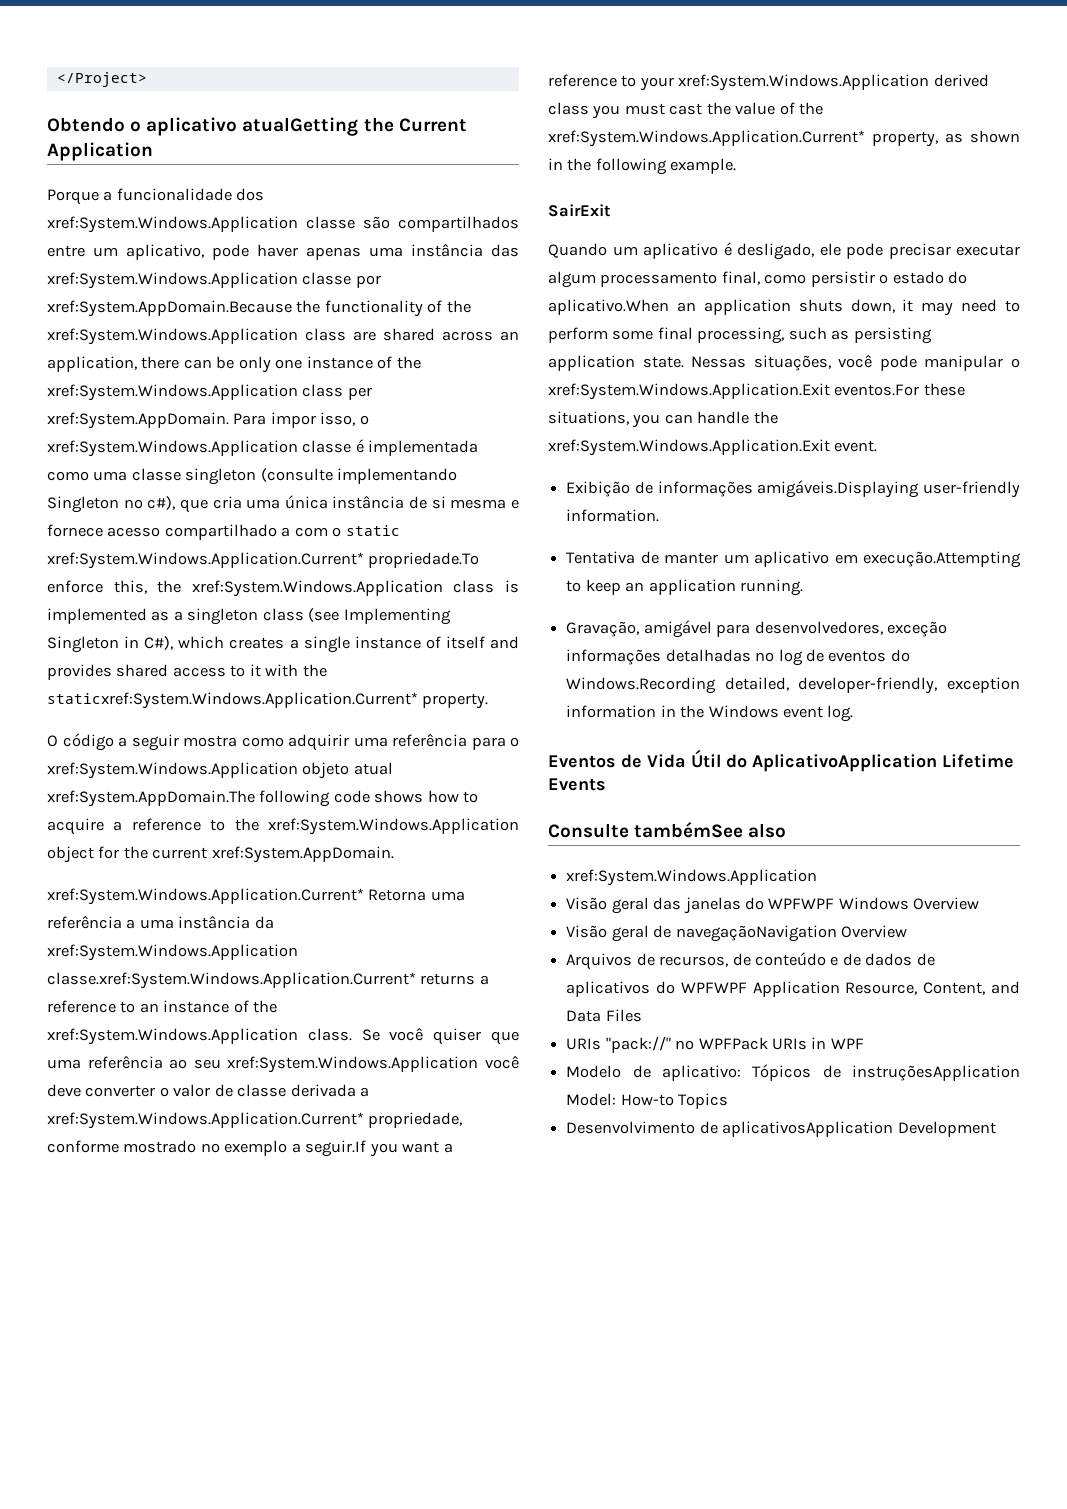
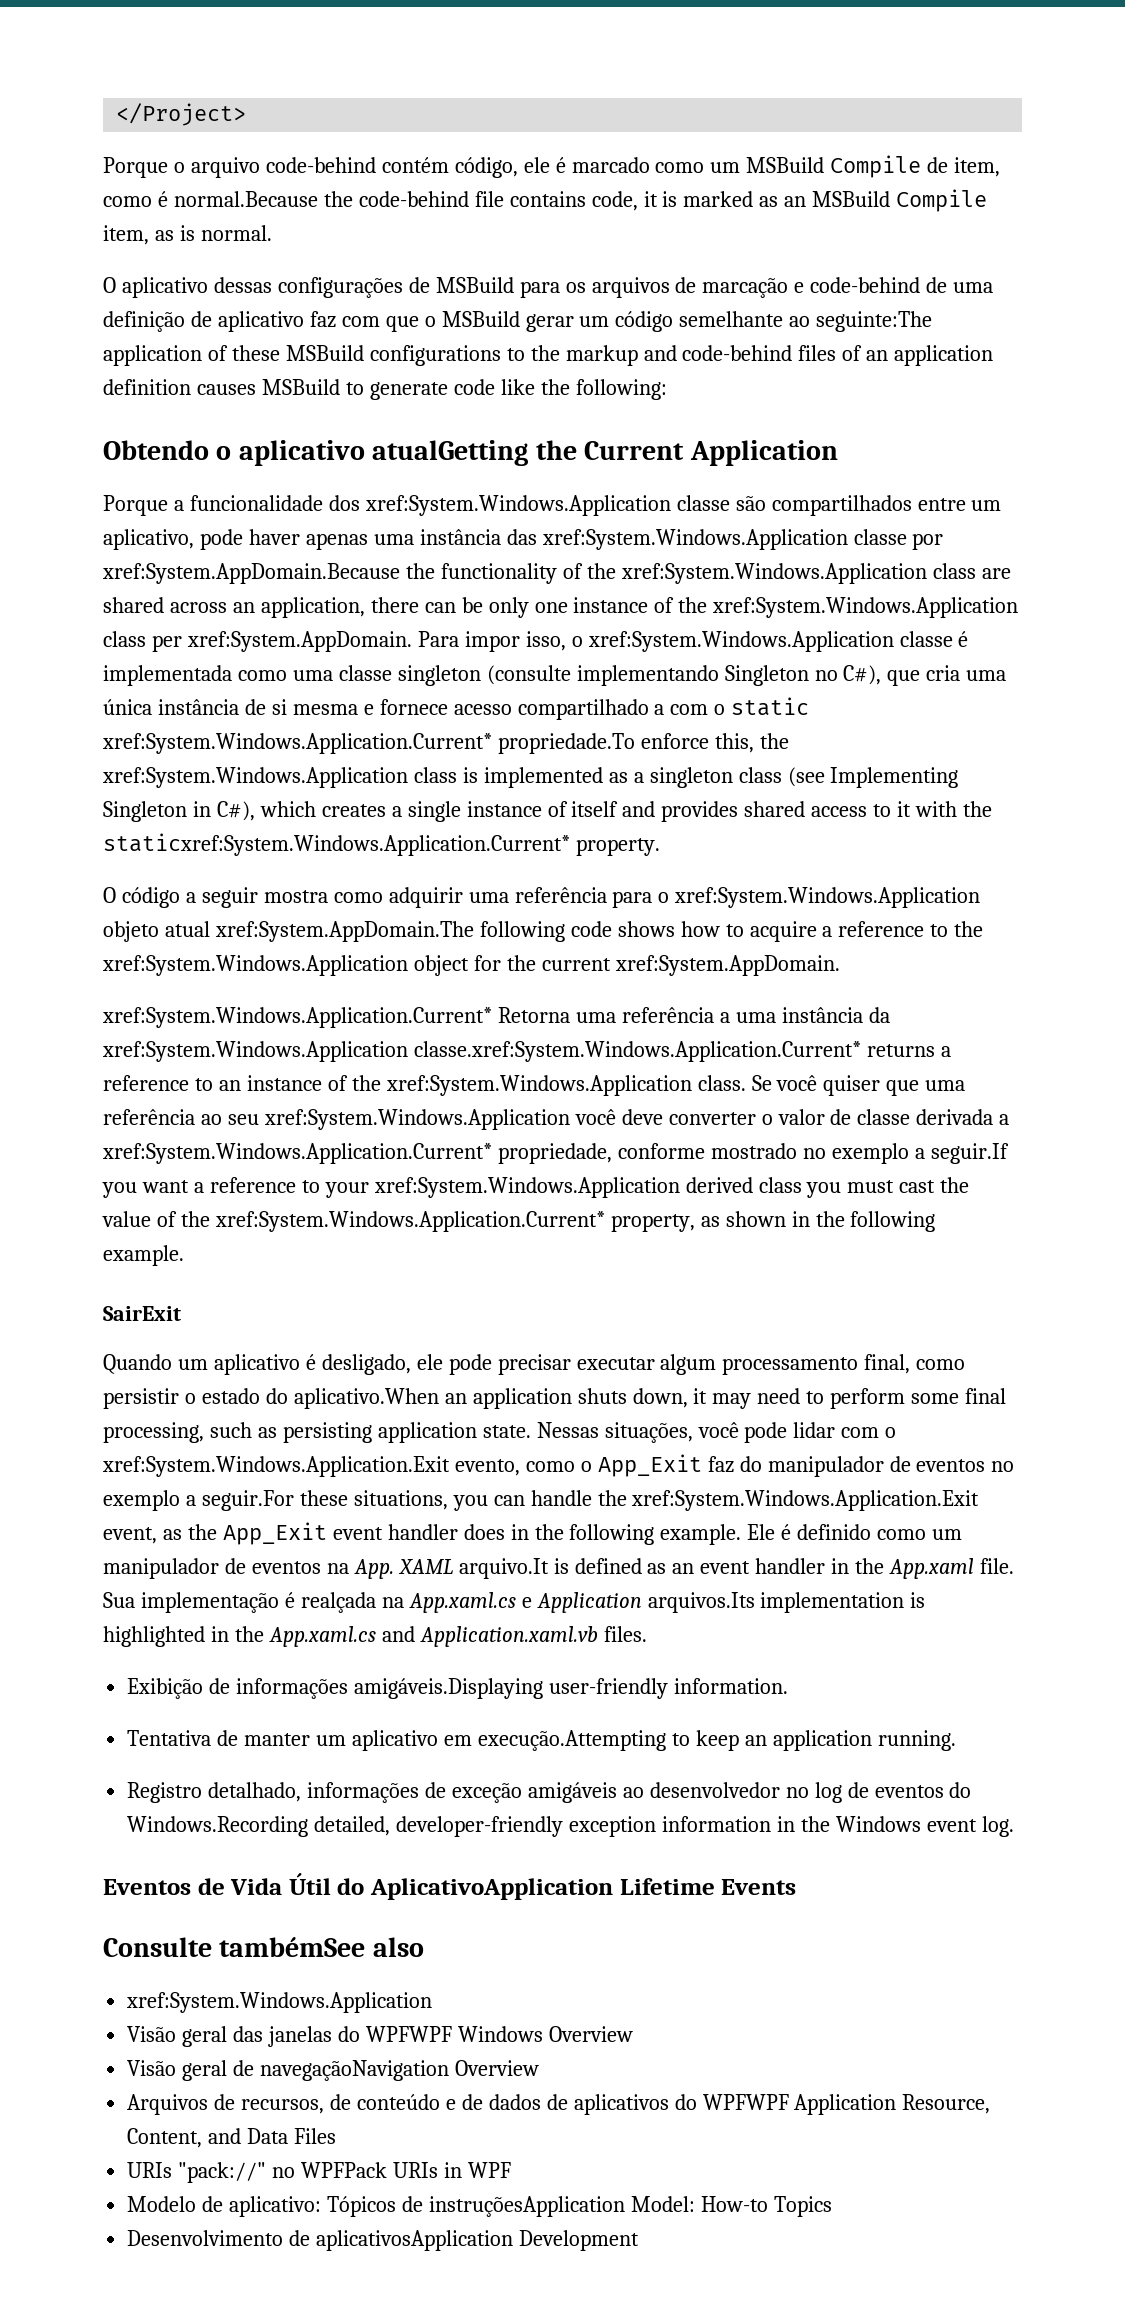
(147, 79) none -> [103,155,1001,178] [103,189,988,212] [103,225,272,245] [103,277,994,298] [103,311,933,332] [103,345,994,366] [103,379,667,400] // Porque o arquivo code-behind contém código, ele é marcado como um MSBuild Compile de item, como é normal.Because the code-behind file contains code, it is marked as an MSBuild Compile item, as is normal. // O aplicativo dessas configurações de MSBuild para os arquivos de marcação e code-behind de uma definição de aplicativo faz com que o MSBuild gerar um código semelhante ao seguinte:The application of these MSBuild configurations to the markup and code-behind files of an application definition causes MSBuild to generate code like the following:
[147,496,176,510] c#), -> [843,665,882,685] C#),
[924,355,1020,371] [548,383,920,400] manipular o xref:System.Windows.Application.Exit eventos.For -> [793,1422,897,1438] [102,1454,1015,1477] [103,1490,294,1511] lidar com o xref:System.Windows.Application.Exit evento, como o App_Exit faz do manipulador de eventos no exemplo a seguir.For
[834,440,878,452] event. -> [103,1522,963,1545] [103,1558,1015,1579] [103,1592,926,1613] [103,1626,647,1647] event, as the App_Exit event handler does in the following example. Ele é definido como um manipulador de eventos na App. XAML arquivo.It is defined as an event handler in the App.xaml file. Sua implementação é realçada na App.xaml.cs e Application arquivos.Its implementation is highlighted in the App.xaml.cs and Application.xaml.vb files.
[566,620,947,638] [566,649,751,665] Gravação, amigável para desenvolvedores, exceção informações detalhadas -> [127,1782,780,1803] Registro detalhado, informações de exceção amigáveis ao desenvolvedor
[798,677,938,694] developer-friendly, -> [396,1816,564,1837] developer-friendly

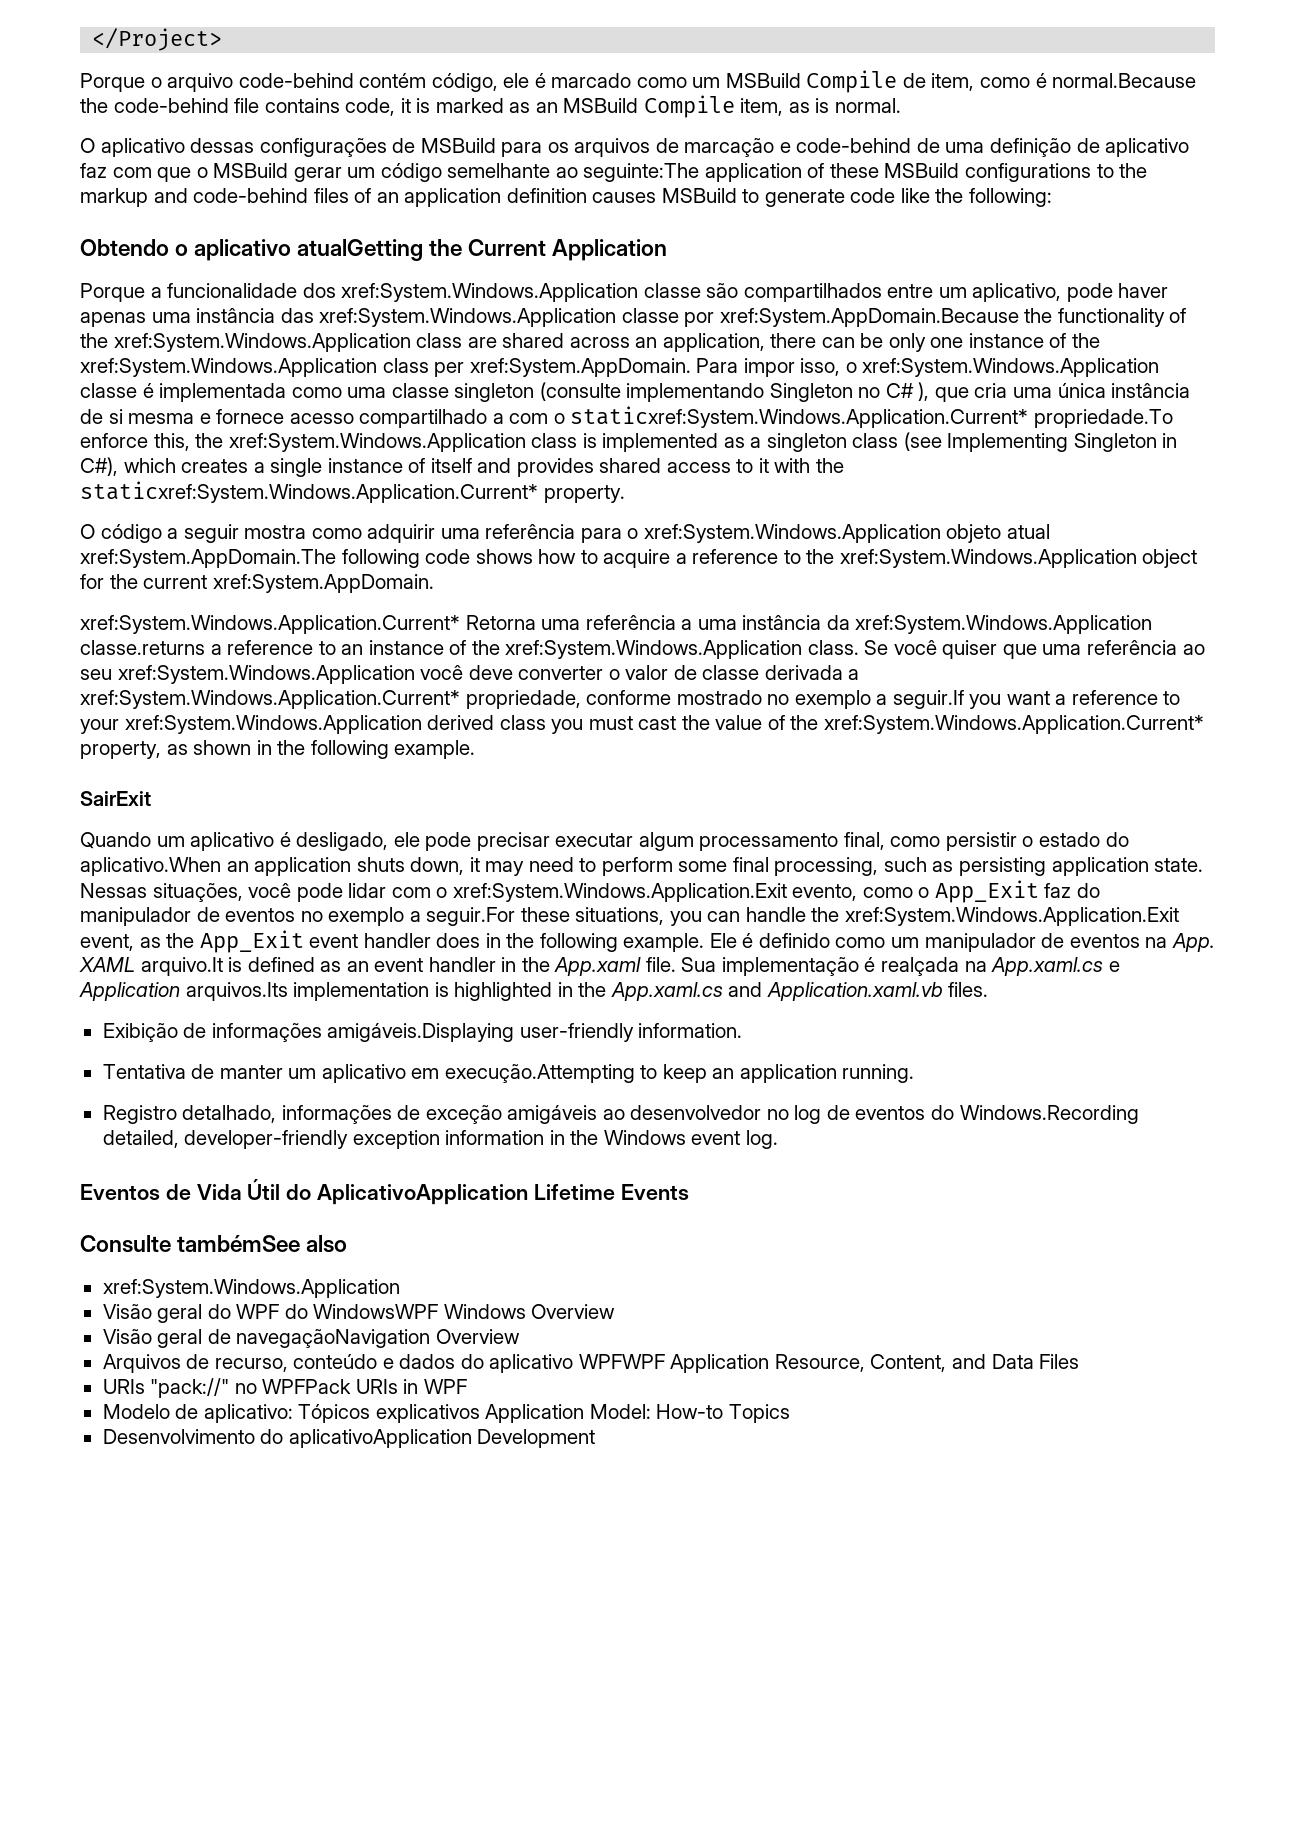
[843,665,882,685] C#), -> [885,382,930,401] C# ),
[731,697,810,716] [102,733,492,754] static xref:System.Windows.Application.Current* -> [570,406,1029,428] staticxref:System.Windows.Application.Current*
[413,1041,935,1062] classe.xref:System.Windows.Application.Current* returns -> [80,640,205,655] classe.returns
[233,2026,452,2047] das janelas do WPFWPF -> [207,1304,439,1319] do WPF do WindowsWPF
[241,2094,697,2115] recursos, de conteúdo e de dados de aplicativos do -> [214,1354,574,1373] recurso, conteúdo e dados do aplicativo
[401,2196,625,2217] de instruçõesApplication -> [375,1404,585,1423] explicativos Application
[289,2230,514,2251] de aplicativosApplication -> [260,1429,472,1448] do aplicativoApplication

